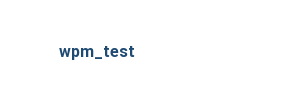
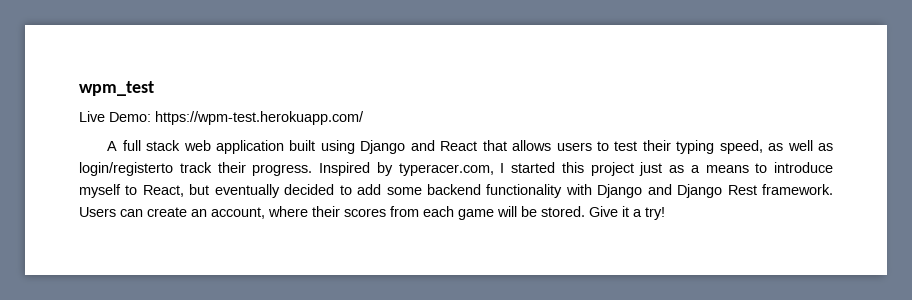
(135, 53) none -> [79,111,364,125] [107,140,833,154] [79,162,833,176] [79,184,833,198] [79,206,665,220] // Live Demo: https://wpm-test.herokuapp.com/ // A full stack web application built using Django and React that allows users to test their typing speed, as well as login/registerto track their progress. Inspired by typeracer.com, I started this project just as a means to introduce myself to React, but eventually decided to add some backend functionality with Django and Django Rest framework. Users can create an account, where their scores from each game will be stored. Give it a try!

